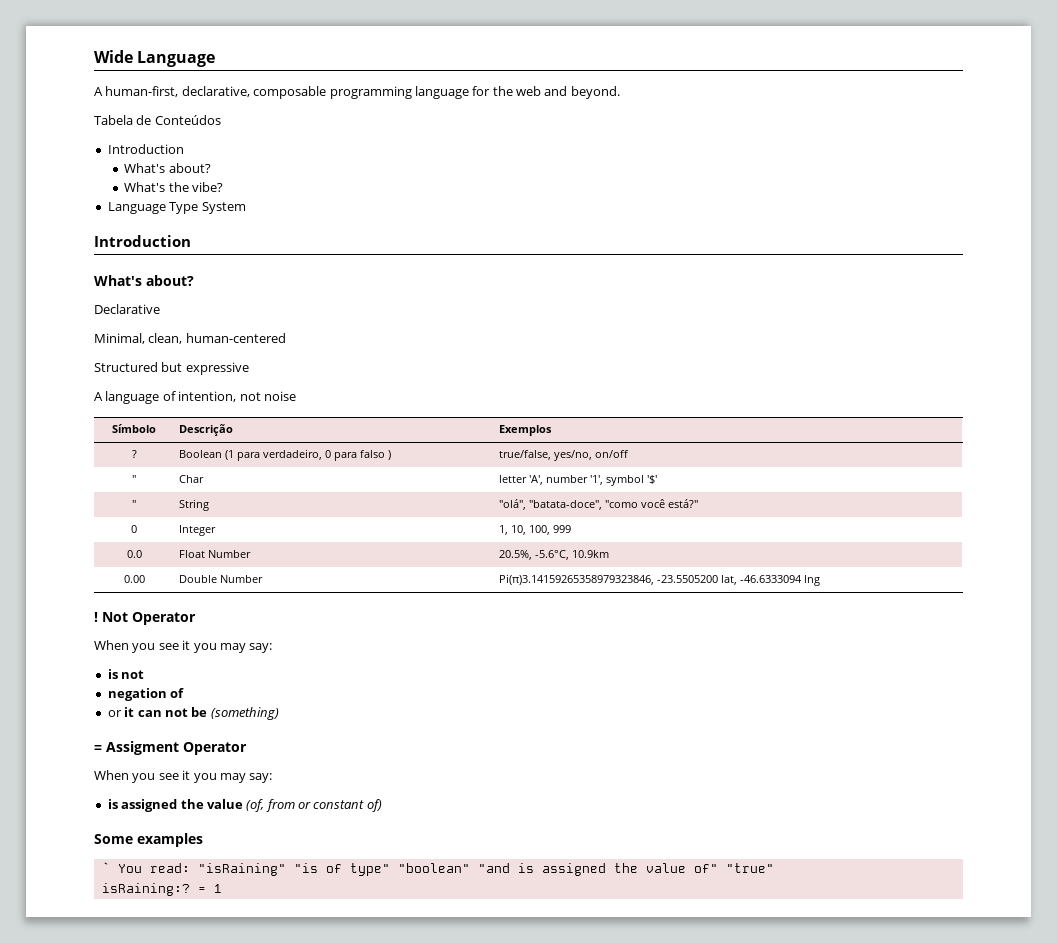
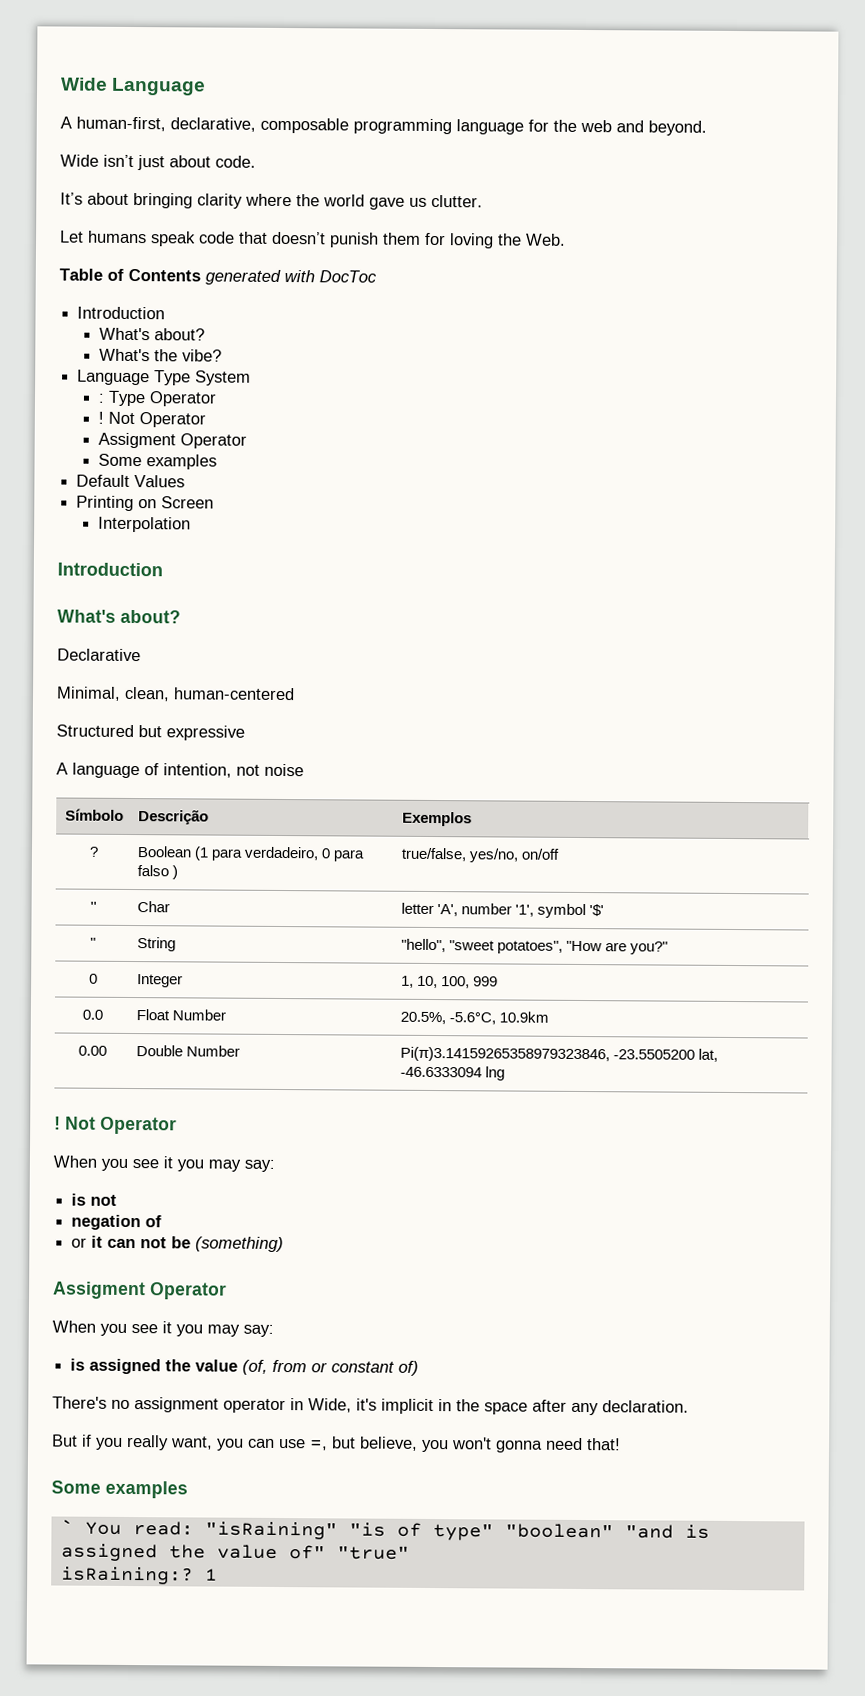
[94,115,221,125] Tabela de Conteúdos -> [60,154,256,171] [60,192,483,210] [60,230,566,249] [59,268,377,285] Wide isn’t just about code. // It’s about bringing clarity where the world gave us clutter. // Let humans speak code that doesn’t punish them for loving the Web. // Table of Contents generated with DocToc
(246, 208) none -> [98,390,218,407] [98,411,207,428] [98,432,248,449] [98,453,218,470] [76,474,186,488] [76,495,215,512] [98,516,192,533] // : Type Operator // ! Not Operator // Assigment Operator // Some examples // Default Values // Printing on Screen // Interpolation
[499,499,699,510] "olá", "batata-doce", "como você está?" -> [400,938,668,955] "hello", "sweet potatoes", "How are you?"
[94,745,102,752] = -> (285, 1244) none
(382, 805) none -> [52,1396,689,1416] [52,1434,621,1453] // There's no assignment operator in Wide, it's implicit in the space after any declaration. // But if you really want, you can use =, but believe, you won't gonna need that!
[197,887,206,893] = -> (194, 1575) none

